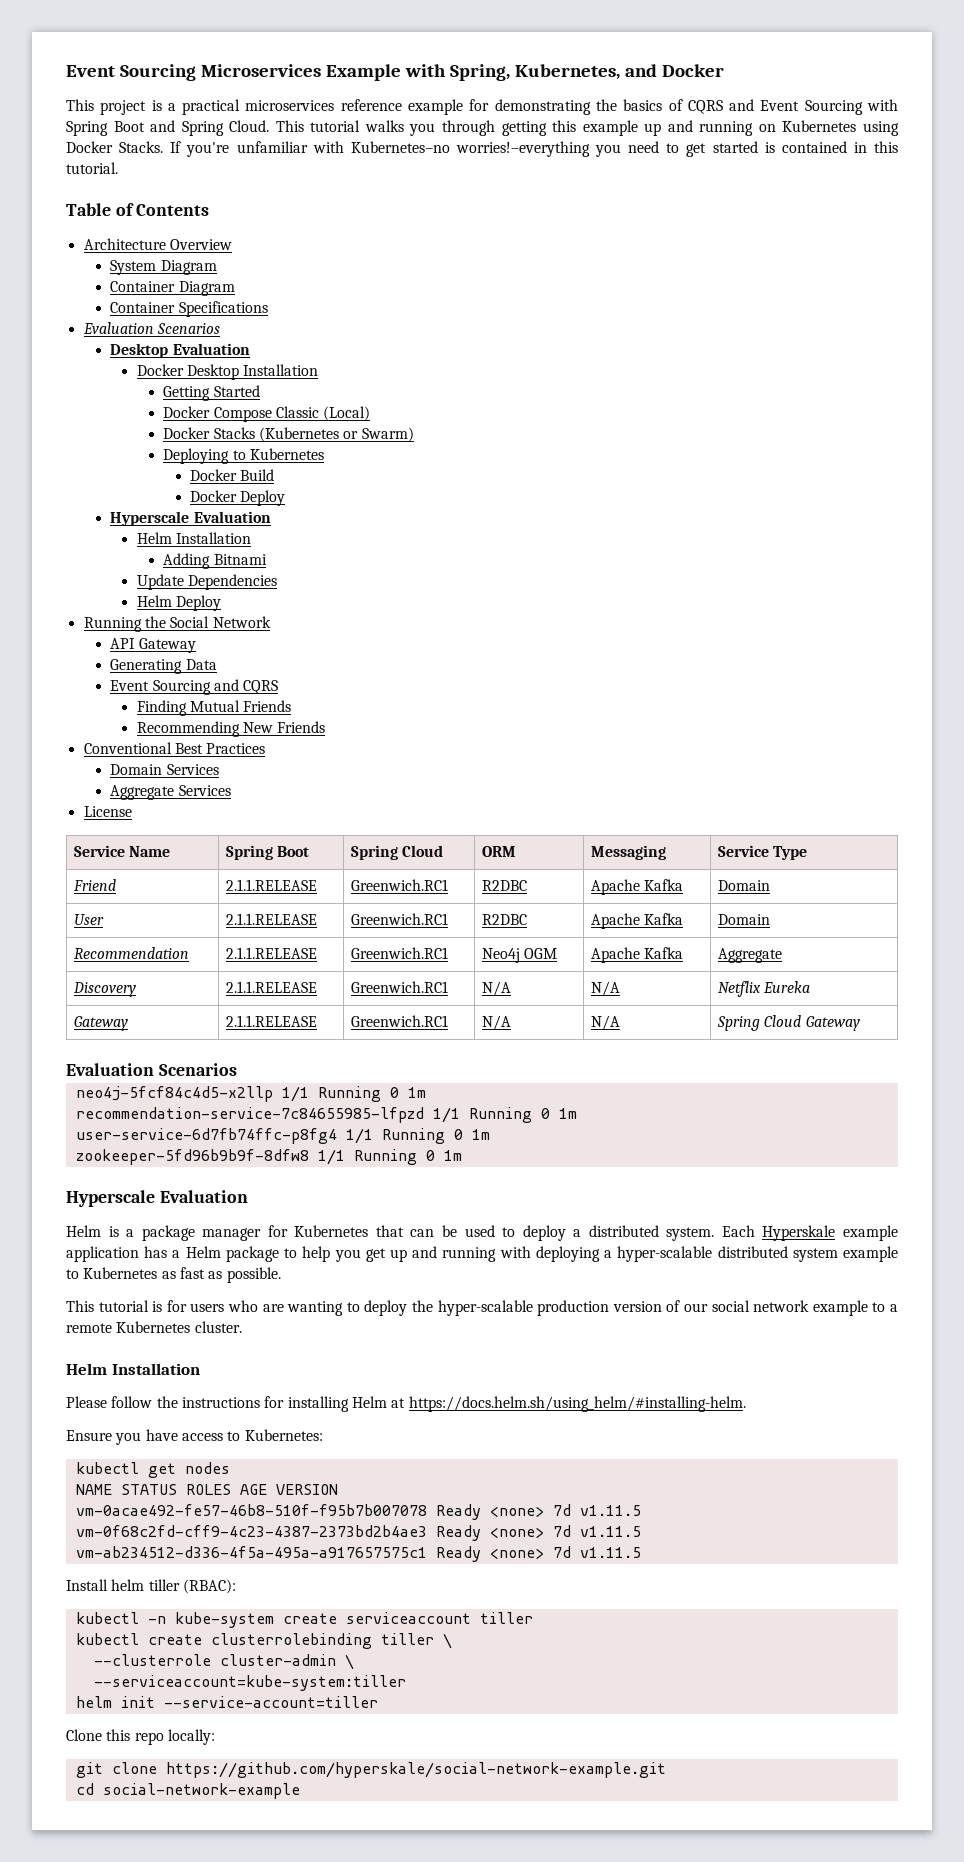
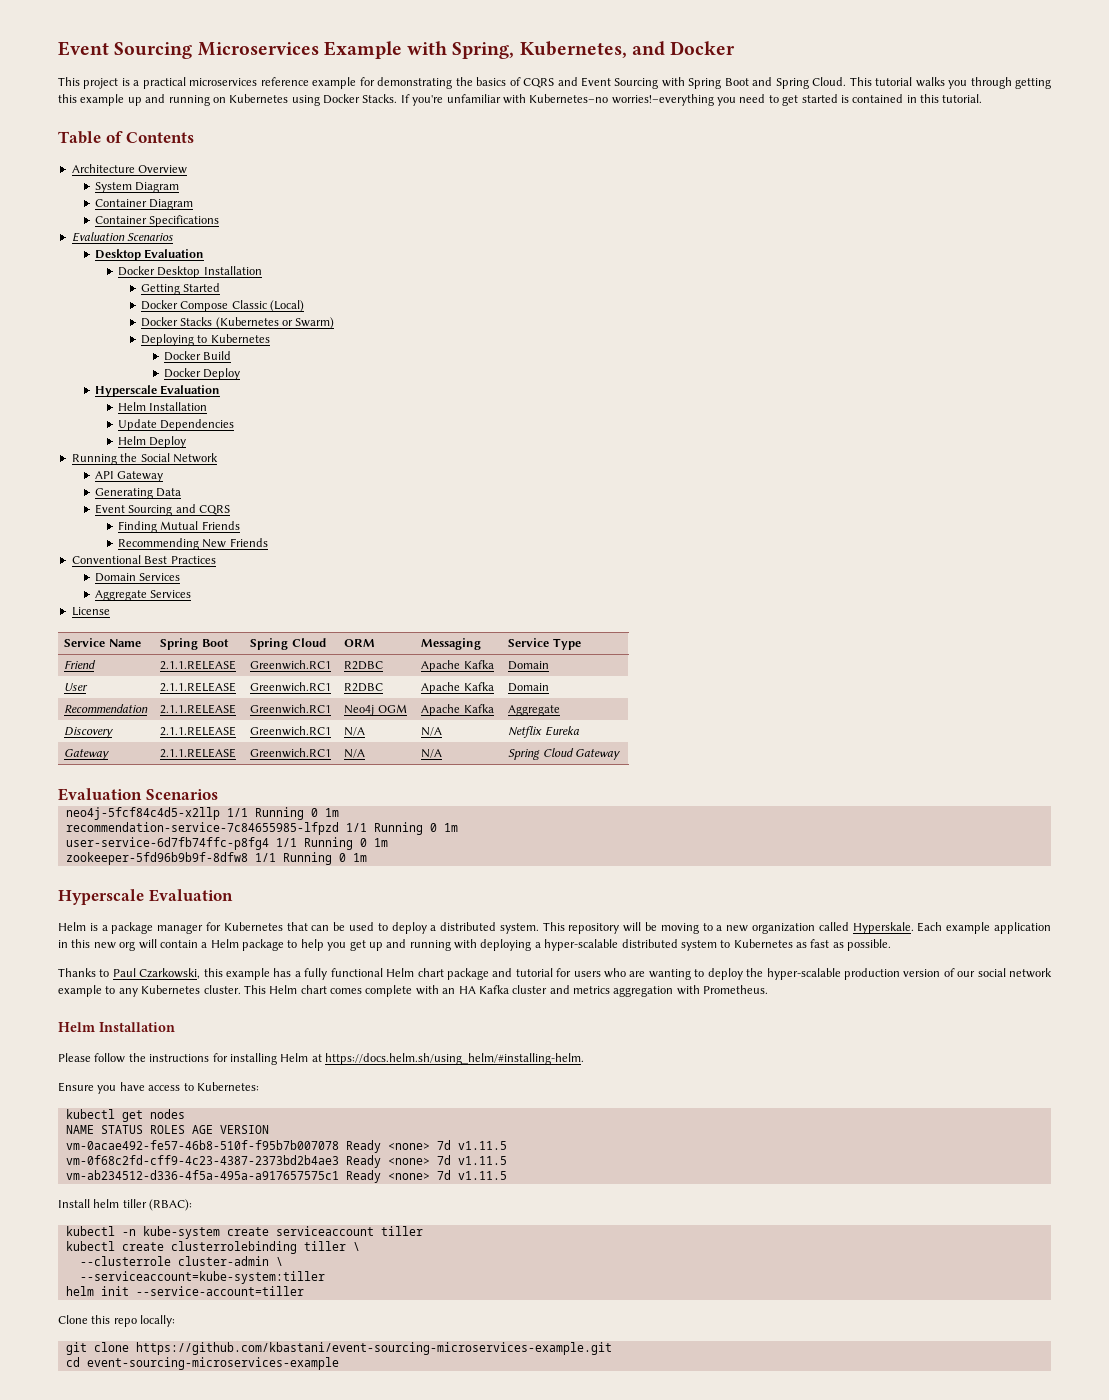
[163,553,267,569] // Adding Bitnami -> (208, 406) none
[721,1225,898,1241] [66,1246,168,1262] Each Hyperskale example application has -> [542,922,1051,934] [58,939,198,951] This repository will be moving to a new organization called Hyperskale. Each example application in this new org will contain
[842,1246,898,1262] example -> (717, 945) none
[66,1300,163,1312] This tutorial is -> [58,968,553,980] Thanks to Paul Czarkowski, this example has a fully functional Helm chart package and tutorial
[890,1304,899,1312] [66,1323,112,1333] a remote -> [118,988,138,997] any
(242, 1327) none -> [243,985,769,997] This Helm chart comes complete with an HA Kafka cluster and metrics aggregation with Prometheus.
[165,1762,666,1778] https://github.com/hyperskale/social-network-example.git -> [135,1342,612,1355] https://github.com/kbastani/event-sourcing-microservices-example.git
[102,1783,300,1799] social-network-example -> [86,1357,339,1370] event-sourcing-microservices-example

